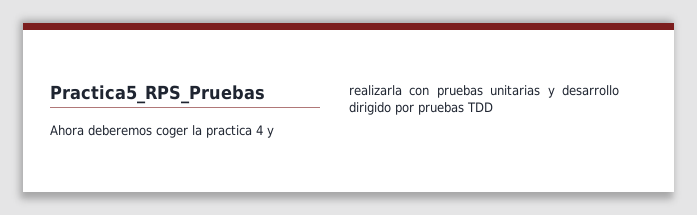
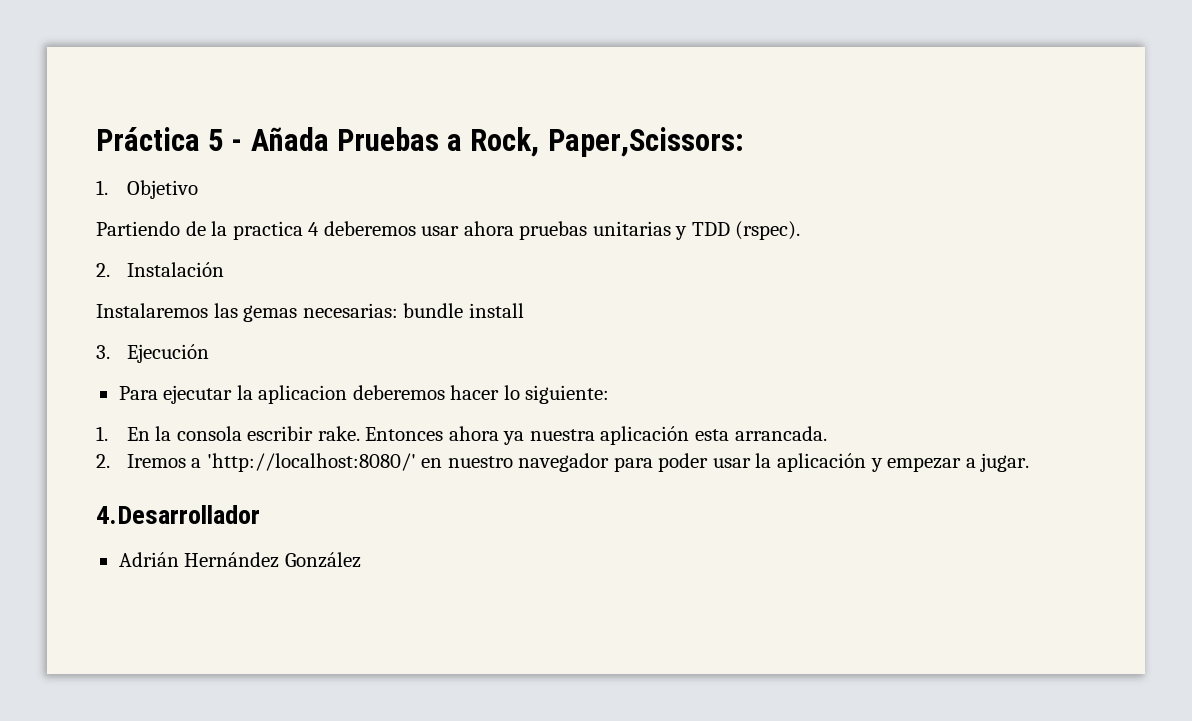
[50,85,265,104] [50,125,274,138] [349,85,619,98] [349,102,493,115] Practica5_RPS_Pruebas // Ahora deberemos coger la practica 4 y realizarla con pruebas unitarias y desarrollo dirigido por pruebas TDD -> [96,127,744,157] [96,180,198,199] [96,221,801,240] [96,262,224,277] [96,303,524,322] [96,344,209,363] [118,385,610,404] [96,426,827,445] [96,453,1030,472] [96,505,260,524] [118,552,361,568] Práctica 5 - Añada Pruebas a Rock, Paper,Scissors: // 1. Objetivo // Partiendo de la practica 4 deberemos usar ahora pruebas unitarias y TDD (rspec). // 2. Instalación // Instalaremos las gemas necesarias: bundle install // 3. Ejecución // Para ejecutar la aplicacion deberemos hacer lo siguiente: // 1. En la consola escribir rake. Entonces ahora ya nuestra aplicación esta arrancada. // 2. Iremos a 'http://localhost:8080/' en nuestro navegador para poder usar la aplicación y empezar a jugar. // 4.Desarrollador // Adrián Hernández González

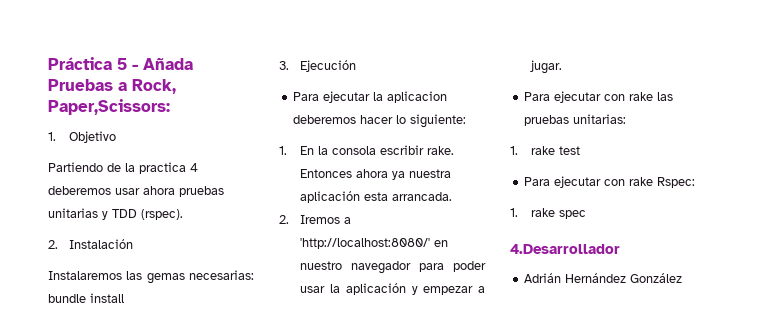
(1030, 462) none -> [524,91,674,103] [524,114,627,126] [510,146,581,155] [524,176,696,188] [510,208,587,219] // Para ejecutar con rake las pruebas unitarias: // 1. rake test // Para ejecutar con rake Rspec: // 1. rake spec

